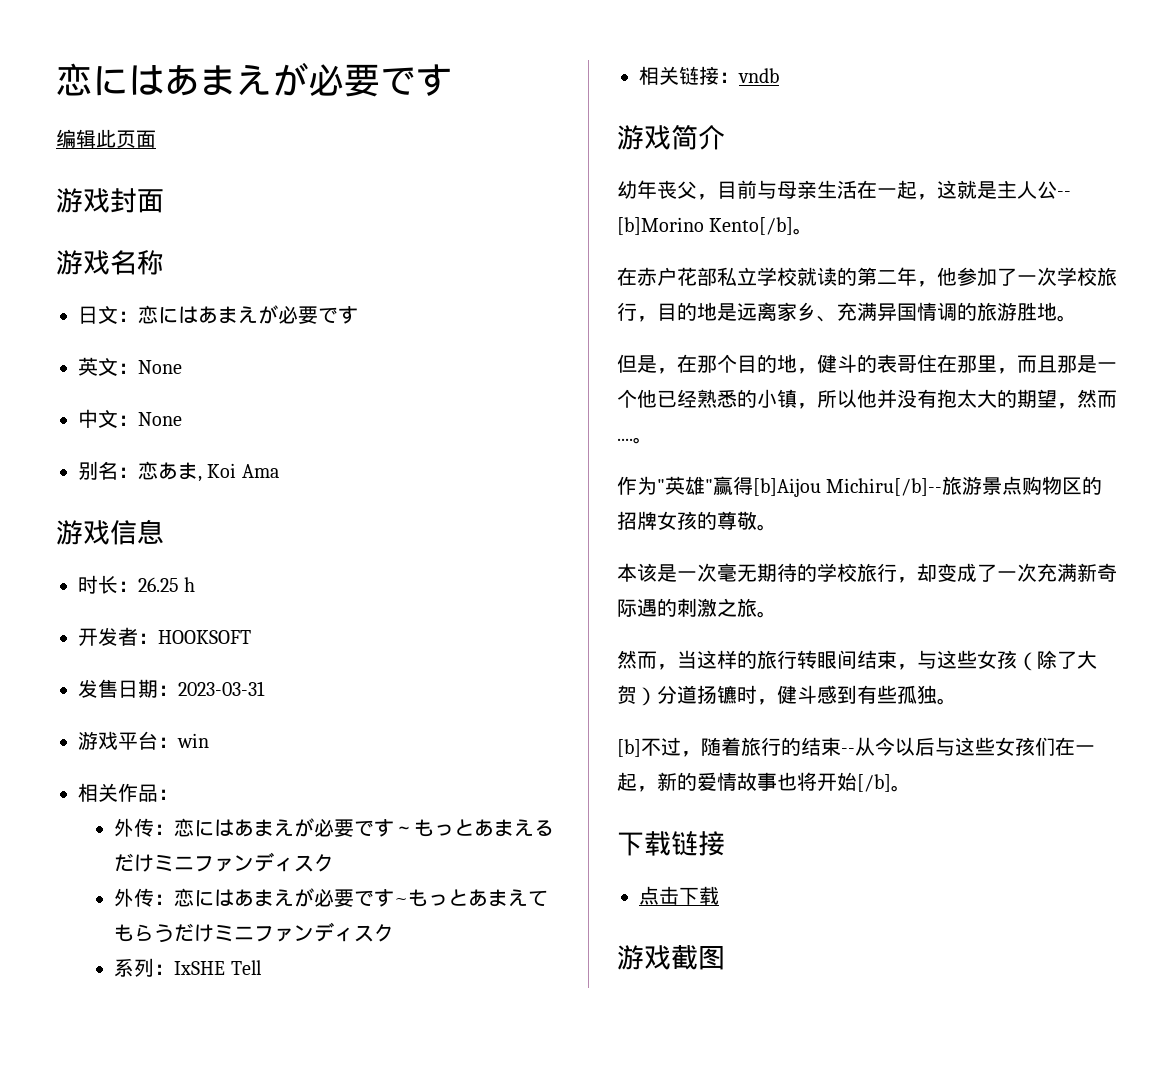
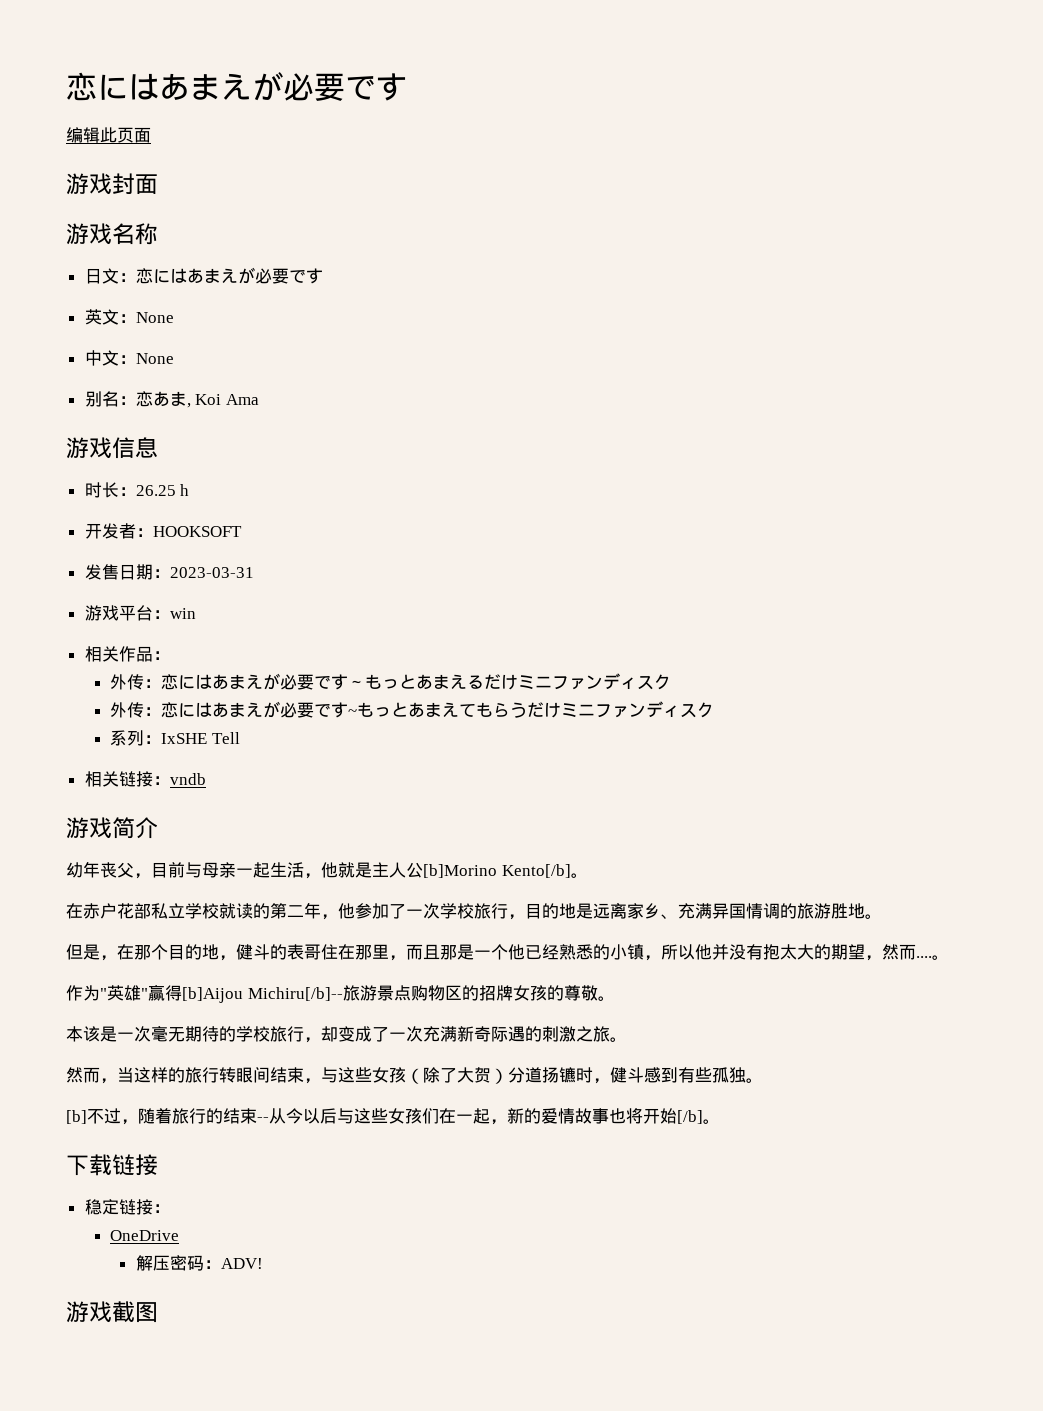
[817,180,957,200] 生活在一起，这 -> [236,862,338,879] 一起生活，他
[1057,191,1071,197] -- -> (423, 870) none
[639,886,719,905] 点击下载 -> [84,1199,170,1215] [110,1230,180,1241] [135,1255,263,1271] 稳定链接： // OneDrive // 解压密码：ADV!

